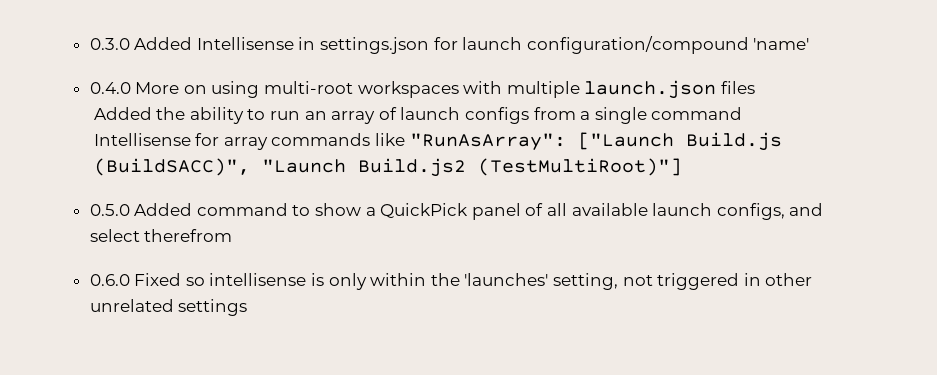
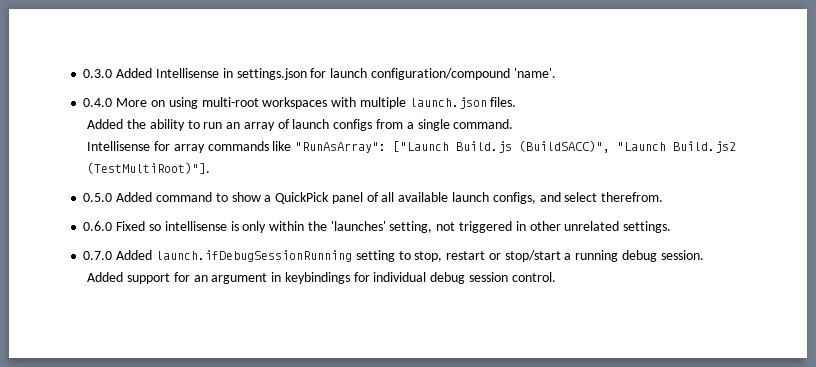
[753,38,810,50] 'name' -> [513,68,556,78] 'name'.
[721,81,756,94] files -> [490,97,517,107] files.
[651,107,743,120] command -> [453,119,514,129] command.
[477,158,682,176] (TestMultiRoot)"] -> [87,162,211,174] (TestMultiRoot)"].
[144,229,233,242] therefrom -> [601,192,664,202] therefrom.
[178,299,248,316] settings -> [623,221,672,233] [83,250,704,262] [87,272,556,284] settings. // 0.7.0 Added launch.ifDebugSessionRunning setting to stop, restart or stop/start a running debug session. // Added support for an argument in keybindings for individual debug session control.

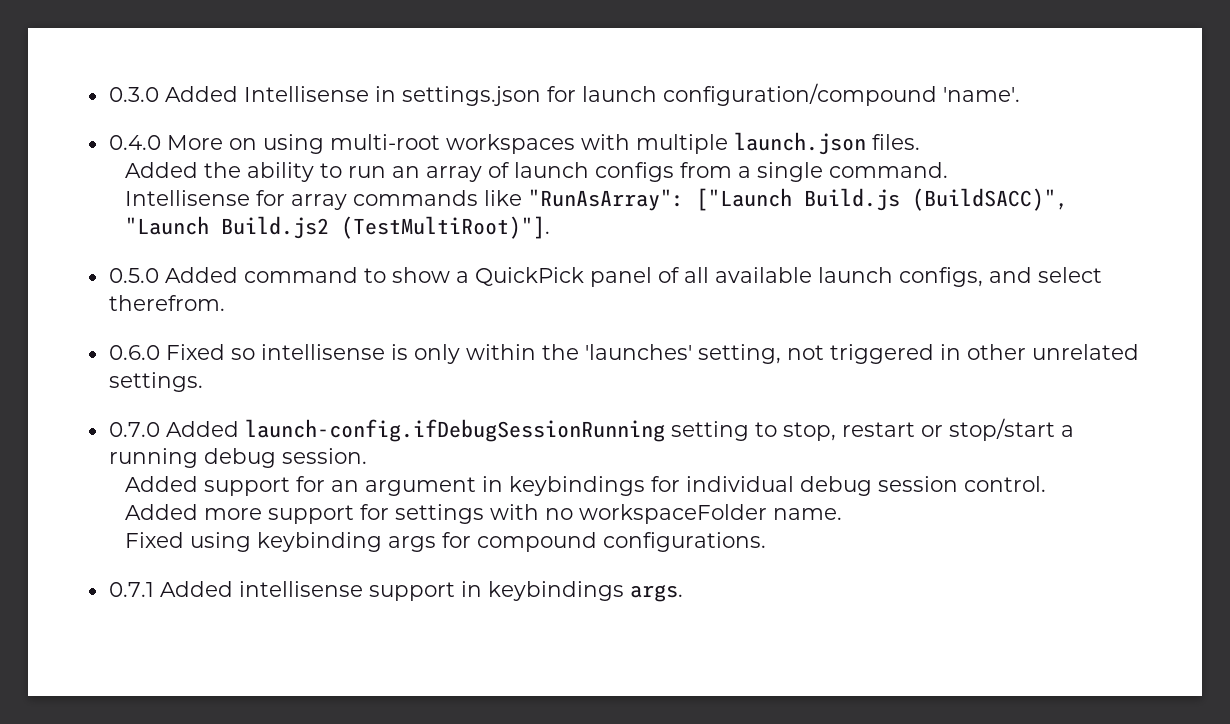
[155,250,352,262] launch.ifDebugSessionRunning -> [244,419,665,442] launch-config.ifDebugSessionRunning
(556, 277) none -> [125,504,843,524] [125,532,767,552] [108,581,683,602] // Added more support for settings with no workspaceFolder name. // Fixed using keybinding args for compound configurations. // 0.7.1 Added intellisense support in keybindings args.

